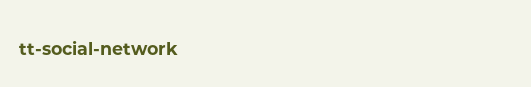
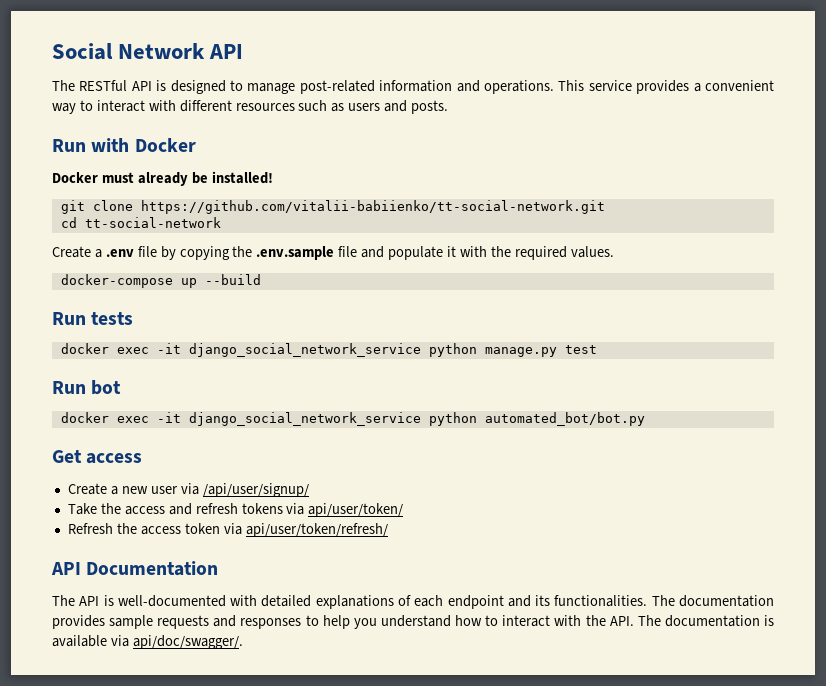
[19,40,178,55] tt-social-network -> [52,43,244,60] [52,80,774,94] [52,100,449,114] [52,138,196,152] [52,171,273,186] [60,200,605,214] [60,217,221,228] [52,246,614,260] [60,274,261,288] [52,312,134,325] [60,343,597,357] [52,380,122,395] [60,412,645,426] [52,450,143,464] [67,483,309,497] [67,503,404,517] [67,523,388,537] [51,561,219,576] [52,595,774,609] [52,615,775,629] [52,635,243,649] Social Network API // The RESTful API is designed to manage post-related information and operations. This service provides a convenient way to interact with different resources such as users and posts. // Run with Docker // Docker must already be installed! // git clone https://github.com/vitalii-babiienko/tt-social-network.git // cd tt-social-network // Create a .env file by copying the .env.sample file and populate it with the required values. // docker-compose up --build // Run tests // docker exec -it django_social_network_service python manage.py test // Run bot // docker exec -it django_social_network_service python automated_bot/bot.py // Get access // Create a new user via /api/user/signup/ // Take the access and refresh tokens via api/user/token/ // Refresh the access token via api/user/token/refresh/ // API Documentation // The API is well-documented with detailed explanations of each endpoint and its functionalities. The documentation provides sample requests and responses to help you understand how to interact with the API. The documentation is available via api/doc/swagger/.

